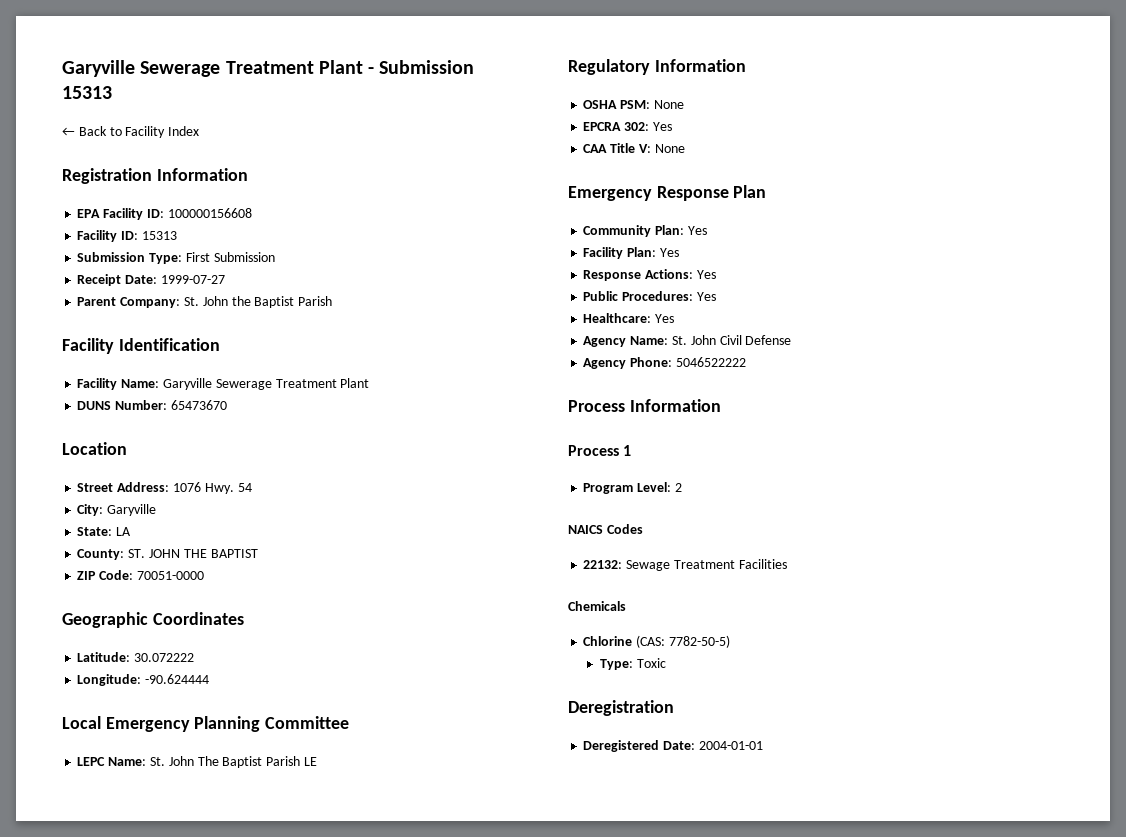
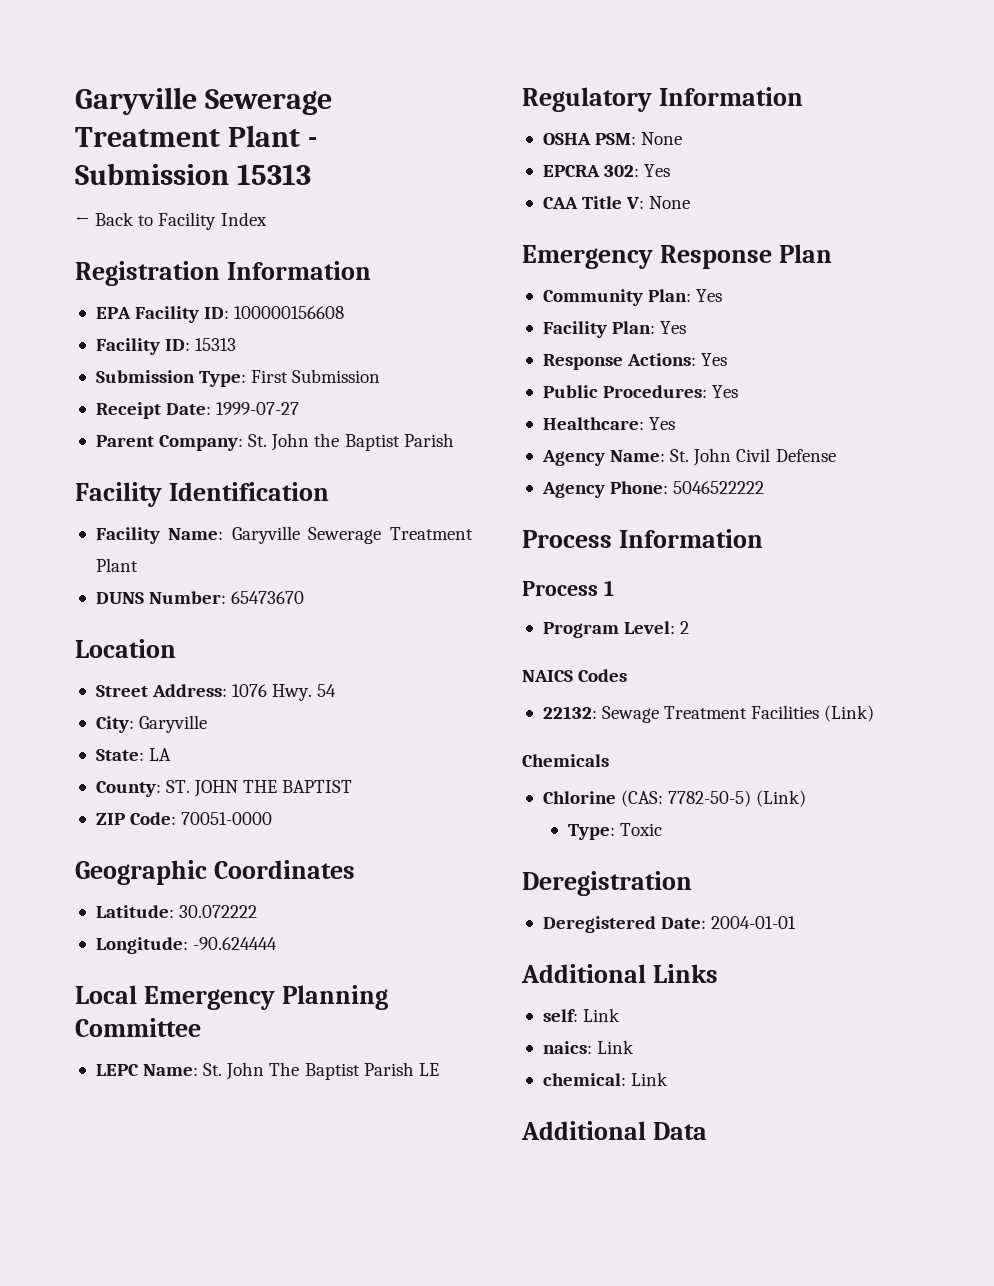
(787, 564) none -> [824,705,875,722] (Link)
(730, 641) none -> [756,790,807,807] (Link)
(763, 745) none -> [521,964,718,983] [542,1008,621,1022] [542,1040,635,1054] [542,1072,669,1086] [521,1121,707,1140] // Additional Links // self: Link // naics: Link // chemical: Link // Additional Data

